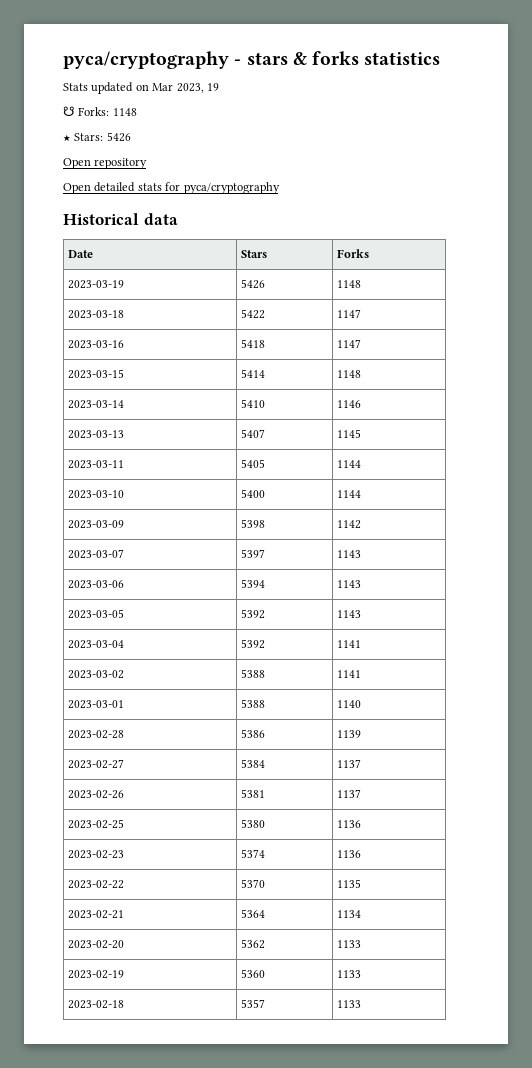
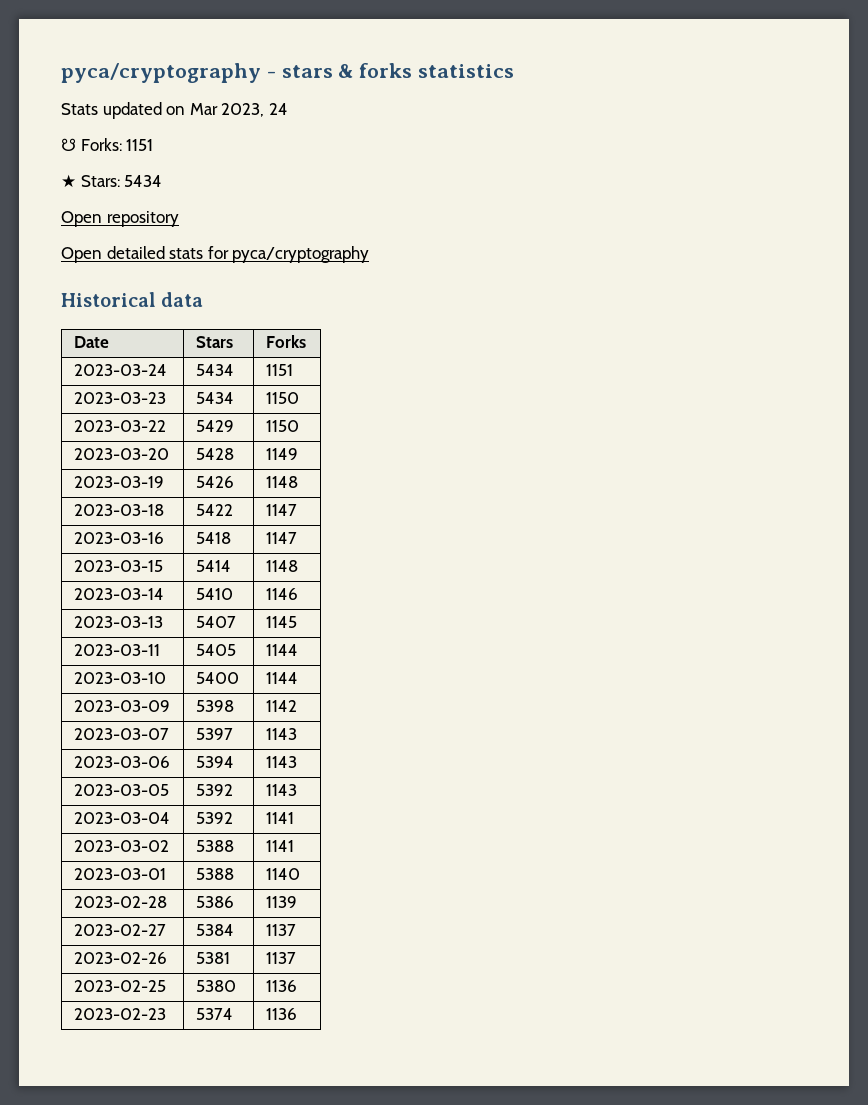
[206,83,219,91] 19 -> [268,103,288,115] 24
[112,108,137,116] 1148 -> [126,139,154,151] 1151
[106,132,131,142] 5426 -> [124,175,163,187] 5434
(370, 253) none -> [73,364,167,376] [195,364,234,376] [265,364,293,376] [73,392,166,404] [195,392,234,404] [265,392,299,404] [73,420,166,432] [195,420,234,432] [265,420,299,432] [73,448,169,460] [195,448,234,460] [265,448,298,460] // 2023-03-24 | 5434 | 1151 // 2023-03-23 | 5434 | 1150 // 2023-03-22 | 5429 | 1150 // 2023-03-20 | 5428 | 1149
[68,880,125,889] [241,879,266,888] [337,879,362,888] [68,910,125,919] [241,909,266,918] [337,910,362,918] [68,940,125,949] [241,939,266,949] [337,940,362,948] [68,970,125,979] [241,969,266,978] [337,970,362,978] [68,1000,125,1009] [241,999,266,1008] [337,1000,362,1008] // 2023-02-22 | 5370 | 1135 // 2023-02-21 | 5364 | 1134 // 2023-02-20 | 5362 | 1133 // 2023-02-19 | 5360 | 1133 // 2023-02-18 | 5357 | 1133 -> (297, 1014) none

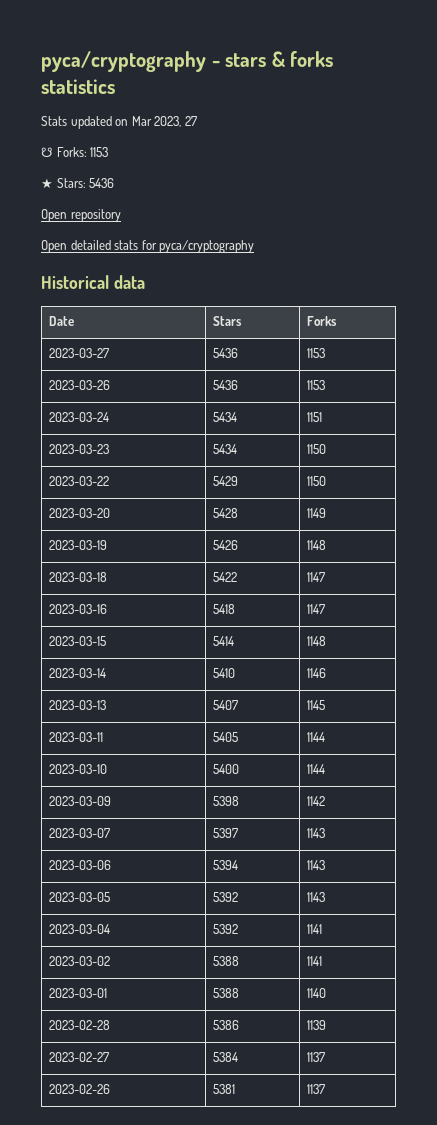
[268,103,288,115] 24 -> [184,116,197,126] 27
[126,139,154,151] 1151 -> [90,147,109,157] 1153
[124,175,163,187] 5434 -> [89,178,115,188] 5436
(306, 341) none -> [48,348,109,358] [212,348,238,358] [306,348,325,358] [48,380,110,390] [212,380,238,390] [306,380,325,390] // 2023-03-27 | 5436 | 1153 // 2023-03-26 | 5436 | 1153
[73,980,166,992] [195,980,236,992] [265,980,297,992] [73,1008,166,1020] [195,1008,233,1020] [265,1008,297,1020] // 2023-02-25 | 5380 | 1136 // 2023-02-23 | 5374 | 1136 -> (325, 1089) none

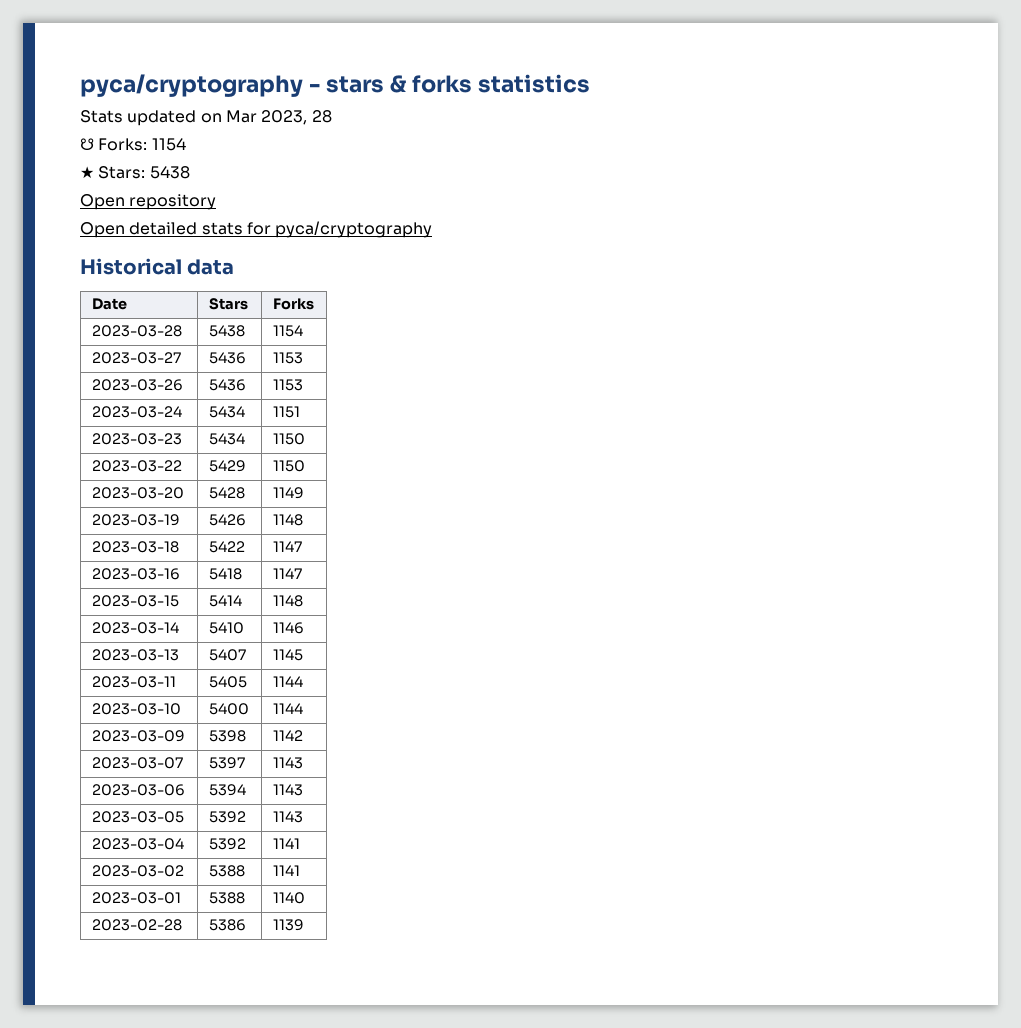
[184,116,197,126] 27 -> [311,110,332,123] 28
[90,147,109,157] 1153 -> [151,138,186,151] 1154
[89,178,115,188] 5436 -> [149,166,190,179] 5438
(337, 321) none -> [91,325,182,337] [208,325,245,337] [272,325,303,337] // 2023-03-28 | 5438 | 1154
[48,1052,109,1062] [212,1052,238,1062] [306,1052,325,1062] [48,1084,110,1094] [212,1084,235,1094] [306,1084,325,1094] // 2023-02-27 | 5384 | 1137 // 2023-02-26 | 5381 | 1137 -> (304, 925) none

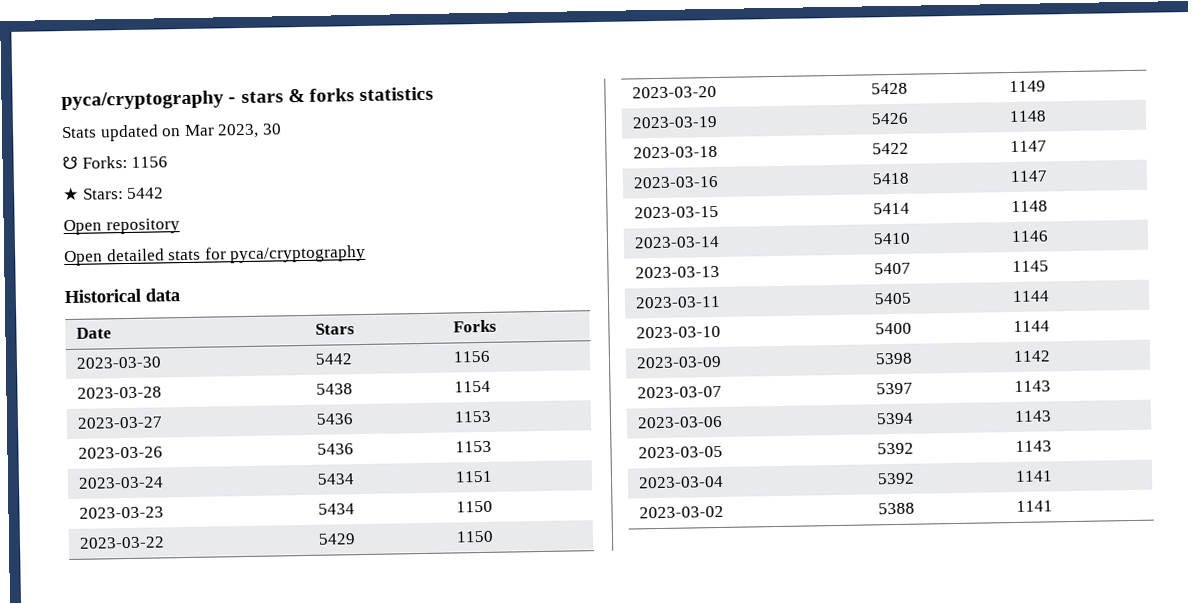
[311,110,332,123] 28 -> [261,123,282,135] 30
[151,138,186,151] 1154 -> [131,156,169,168] 1156
[149,166,190,179] 5438 -> [127,187,165,199] 5442
(314, 304) none -> [75,356,162,369] [314,353,353,365] [452,350,490,363] // 2023-03-30 | 5442 | 1156
[91,892,181,904] [208,892,245,904] [272,892,305,904] [91,919,182,931] [208,919,246,931] [272,919,304,931] // 2023-03-01 | 5388 | 1140 // 2023-02-28 | 5386 | 1139 -> (1053, 506) none

